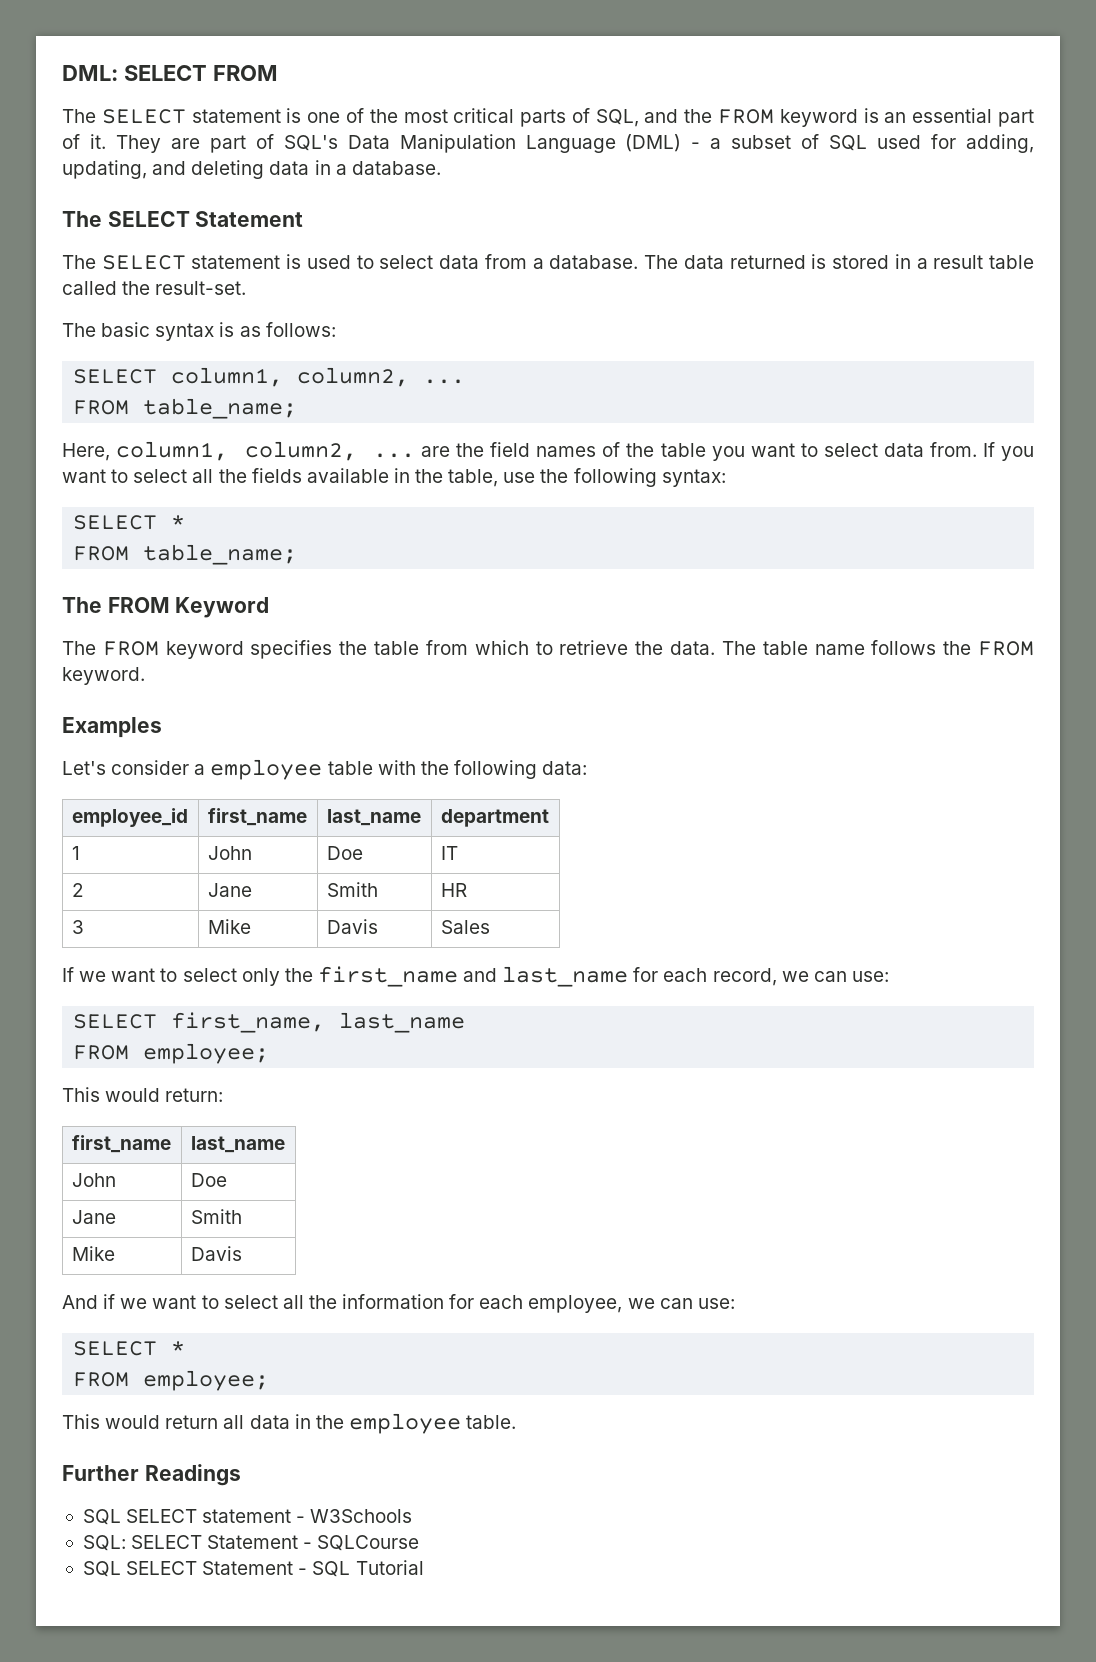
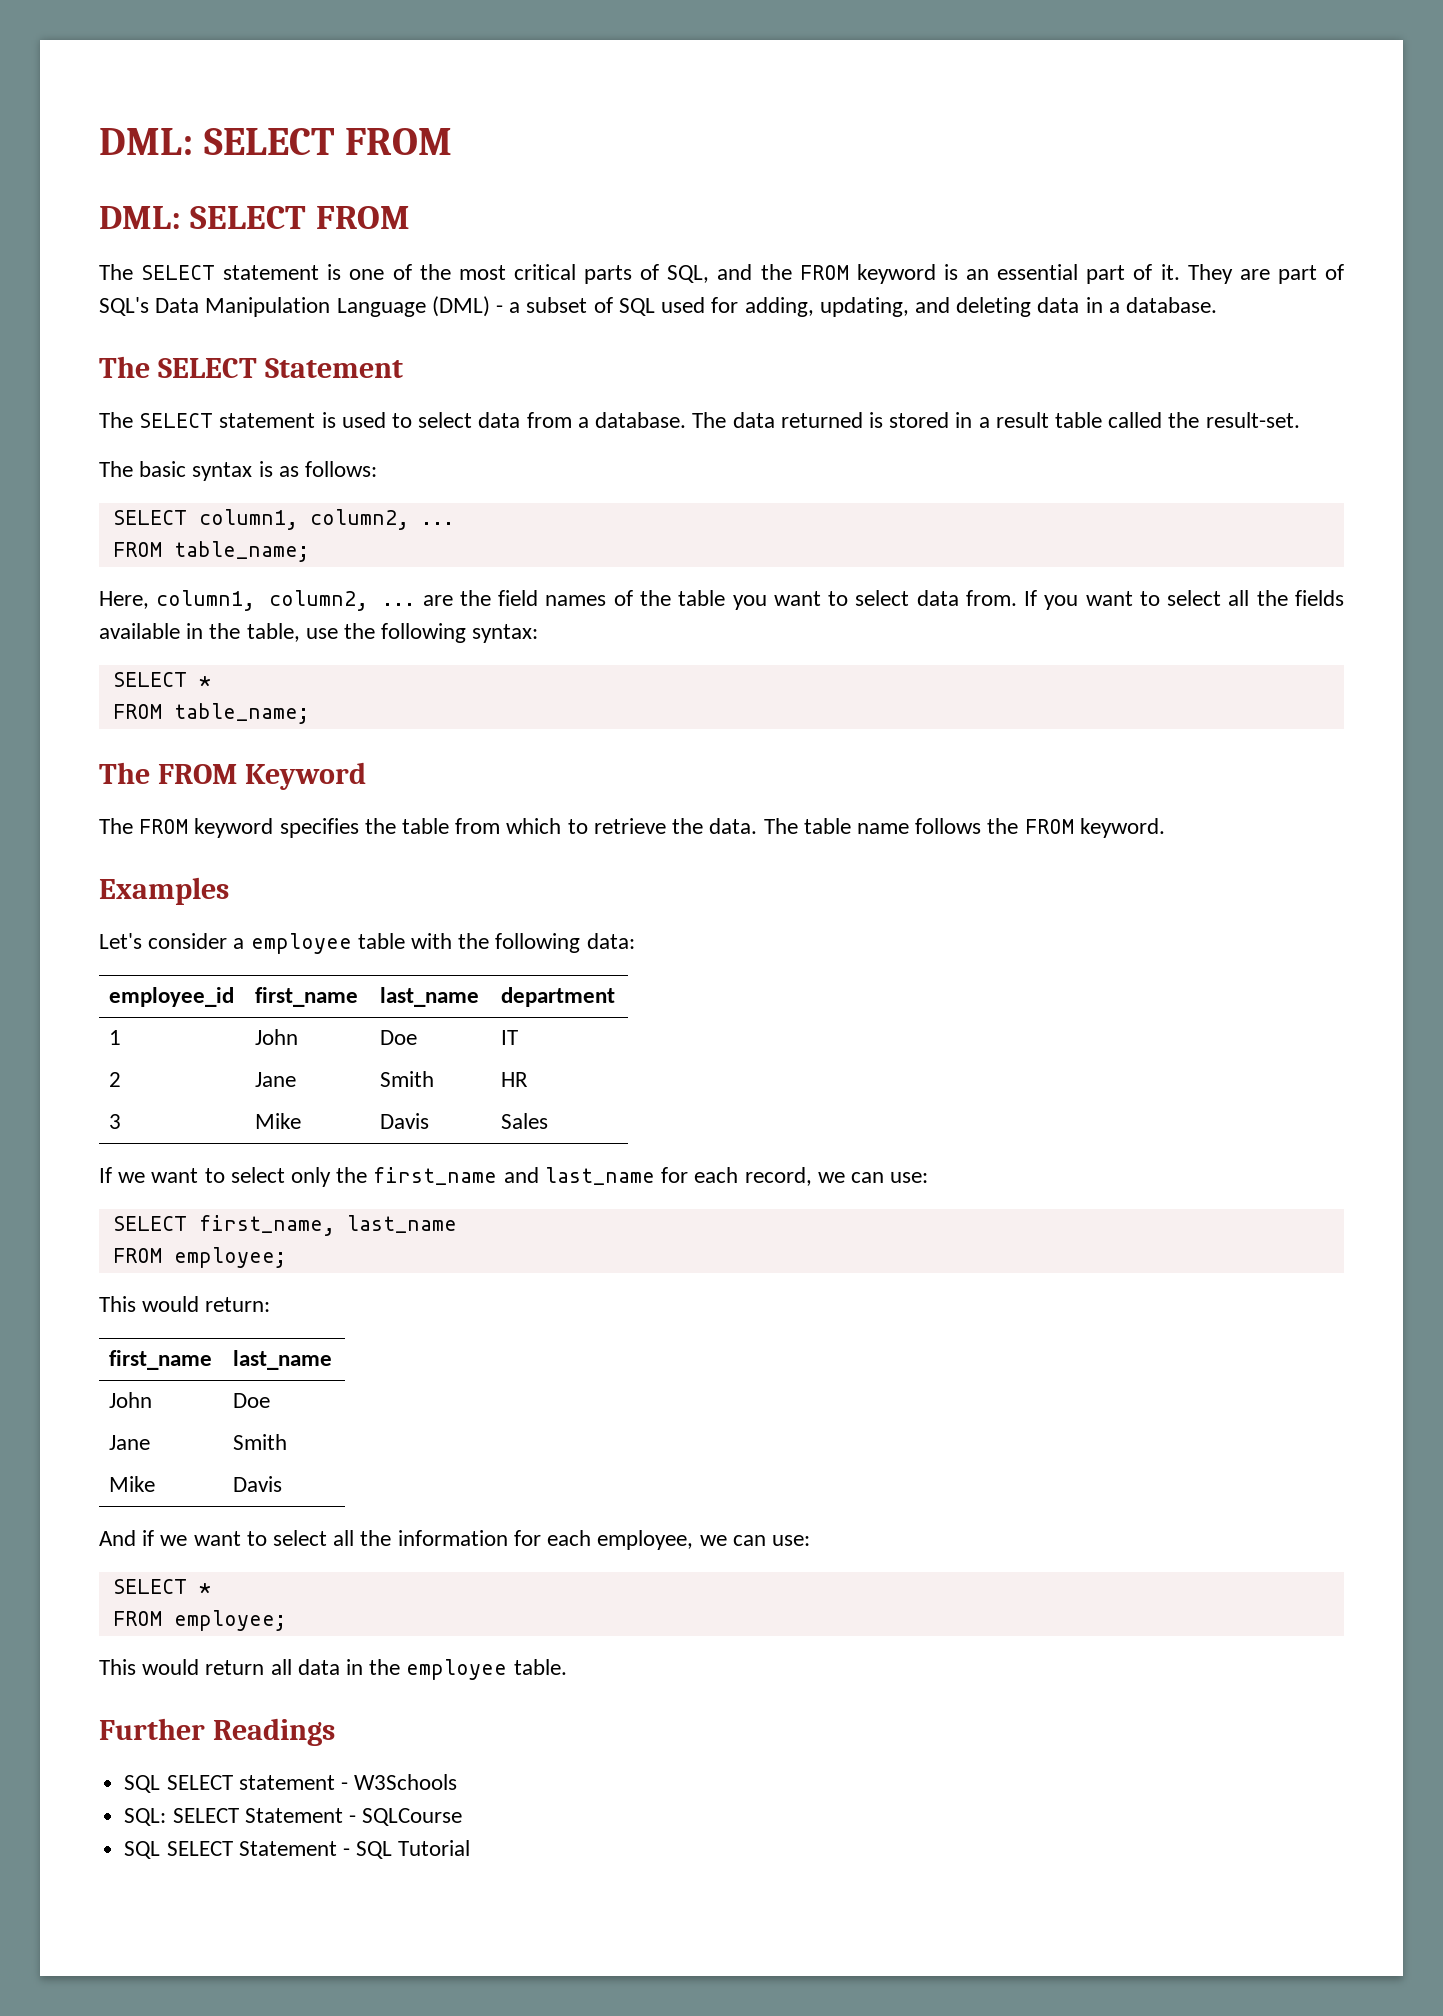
[62,65,278,81] DML: SELECT FROM -> [99,128,452,155] [99,206,410,229] DML: SELECT FROM // DML: SELECT FROM

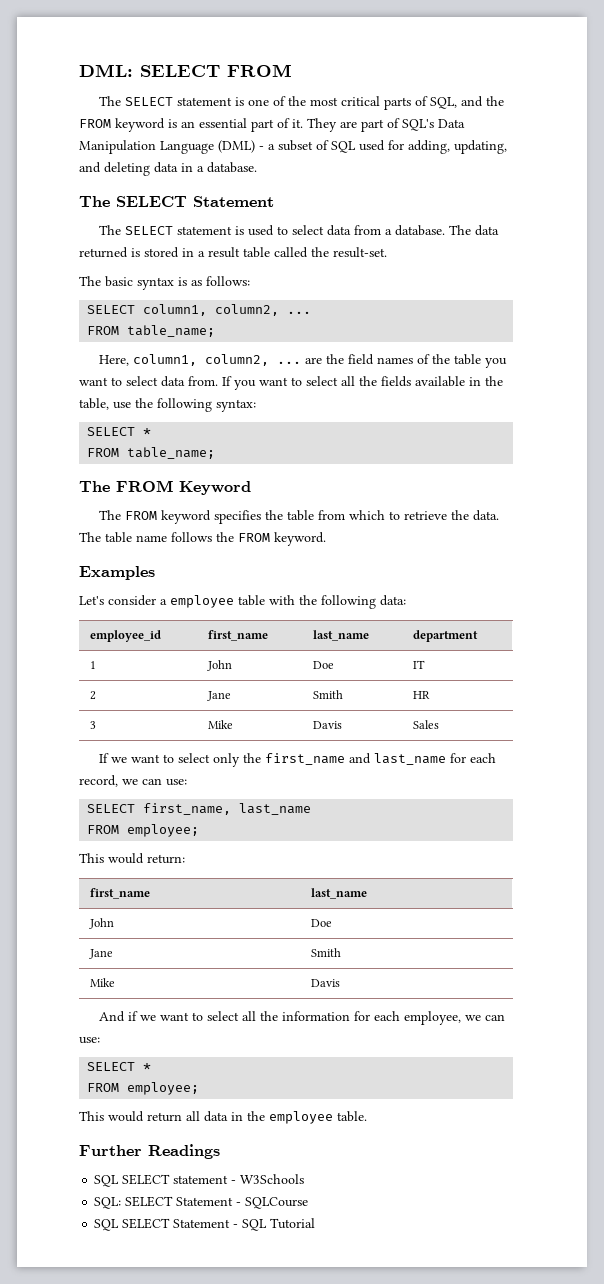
[99,128,452,155] [99,206,410,229] DML: SELECT FROM // DML: SELECT FROM -> [79,64,292,77] DML: SELECT FROM

